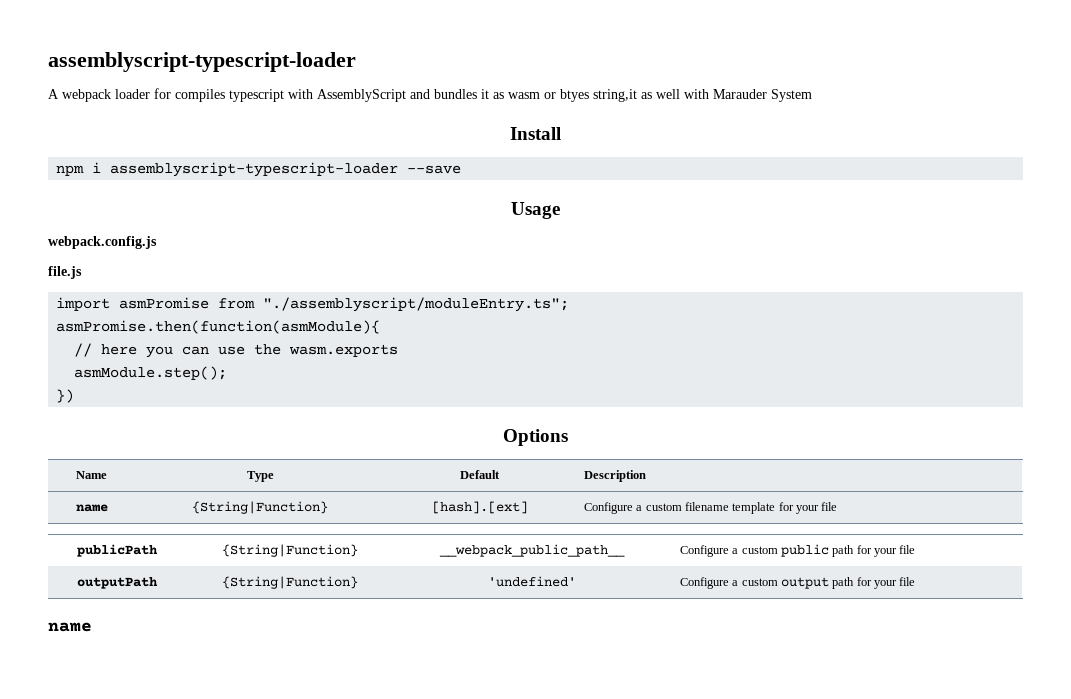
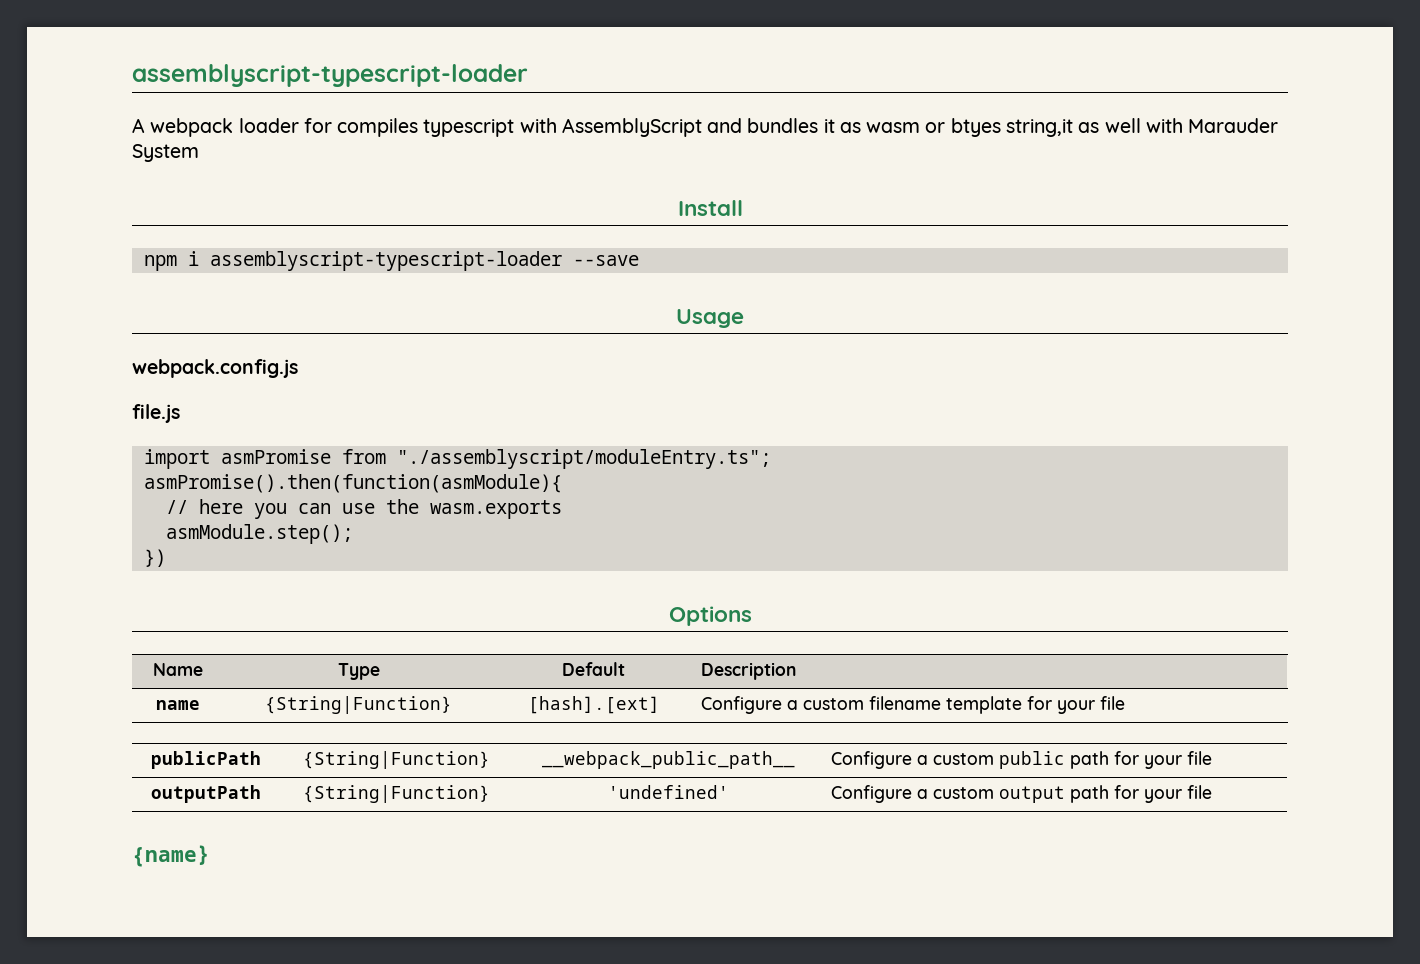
[56,320,381,334] asmPromise.then(function(asmModule){ -> [143,474,562,493] asmPromise().then(function(asmModule){
[48,622,92,632] name -> [132,845,210,867] {name}

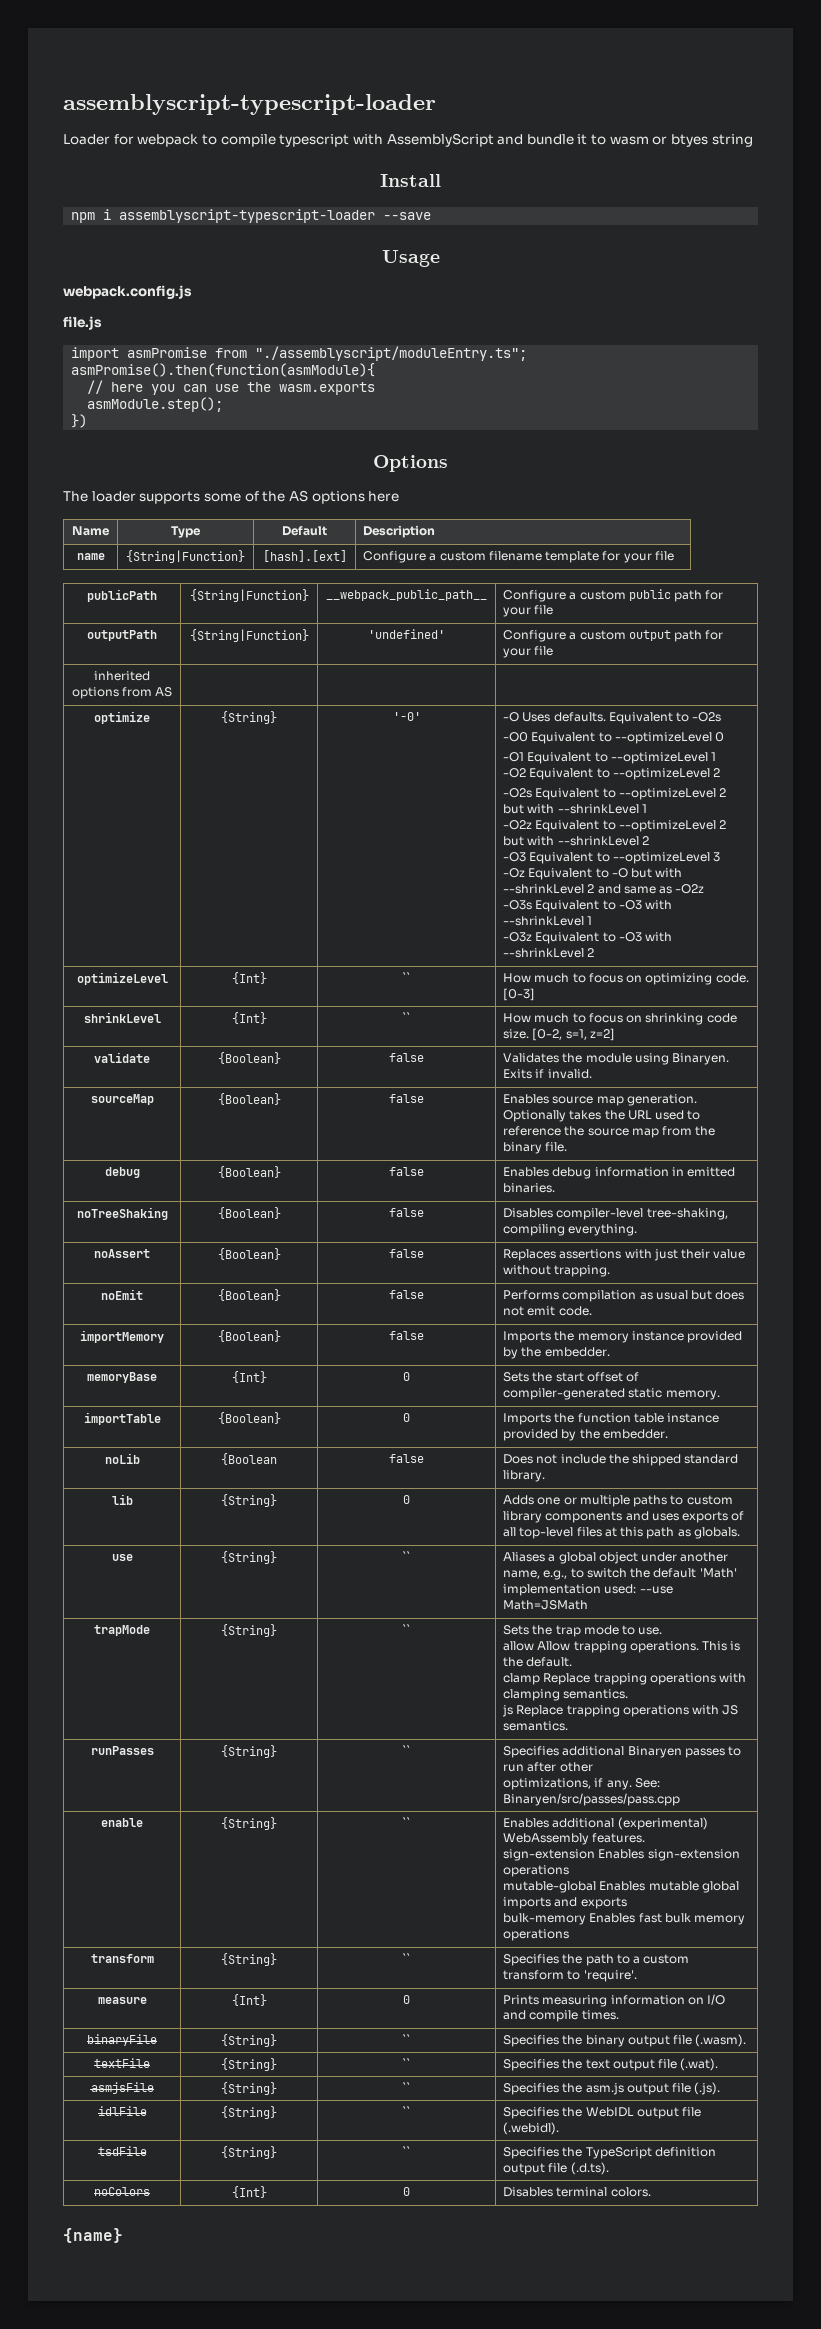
[132,118,1279,137] [132,144,199,162] A webpack loader for compiles typescript with AssemblyScript and bundles it as wasm or btyes string,it as well with Marauder System -> [63,133,753,147] Loader for webpack to compile typescript with AssemblyScript and bundle it to wasm or btyes string
(752, 616) none -> [63,490,400,504] // The loader supports some of the AS options here
(1212, 792) none -> [94,671,150,681] [71,687,173,699] [94,711,150,724] [221,711,277,724] [392,712,421,721] [503,712,722,724] [503,732,725,744] [503,752,717,764] [503,768,721,780] [503,788,727,800] [503,804,647,814] [503,820,727,832] [503,836,649,846] [503,852,721,864] [503,868,683,880] [503,884,705,894] [503,900,673,912] [503,916,593,926] [503,932,673,944] [503,948,595,958] [76,972,168,985] [231,972,267,984] [402,972,411,982] [503,973,749,985] [503,988,536,1001] [83,1012,161,1023] [231,1012,267,1024] [402,1012,411,1022] [503,1013,737,1025] [503,1028,615,1041] [94,1052,150,1063] [217,1052,281,1064] [389,1053,424,1062] [503,1053,730,1065] [503,1069,592,1079] [90,1094,154,1105] [217,1093,281,1105] [389,1094,424,1103] [503,1094,697,1106] [503,1110,701,1122] [503,1126,716,1138] [503,1142,568,1154] [104,1167,140,1178] [217,1166,281,1178] [389,1167,424,1176] [503,1167,736,1179] [503,1183,556,1193] [76,1207,168,1220] [217,1207,281,1219] [389,1208,424,1217] [503,1208,728,1220] [503,1224,638,1236] [94,1249,150,1258] [217,1248,281,1260] [389,1249,424,1258] [503,1249,746,1261] [503,1265,611,1277] [101,1289,143,1300] [217,1289,281,1301] [389,1290,424,1299] [503,1290,745,1302] [503,1306,592,1316] [80,1330,164,1343] [217,1330,281,1342] [389,1331,424,1340] [503,1331,743,1343] [503,1347,610,1359] [87,1372,157,1383] [231,1371,267,1383] [403,1372,410,1381] [503,1372,640,1382] [503,1388,720,1400] [83,1412,161,1425] [217,1412,281,1424] [403,1413,410,1422] [503,1413,720,1425] [503,1429,668,1441] [104,1453,140,1464] [221,1453,277,1465] [389,1454,424,1463] [503,1454,739,1466] [503,1470,546,1482] [111,1494,133,1505] [221,1494,277,1507] [403,1495,410,1504] [503,1495,733,1507] [503,1511,745,1523] [503,1527,740,1539] [111,1554,133,1561] [221,1551,277,1564] [402,1551,411,1561] [503,1552,729,1564] [503,1568,737,1580] [503,1584,673,1596] [503,1600,589,1610] [94,1625,150,1636] [221,1624,277,1637] [402,1624,411,1634] [503,1625,663,1637] [503,1641,741,1653] [503,1657,573,1667] [503,1673,747,1685] [503,1689,629,1701] [502,1705,739,1717] [503,1721,569,1731] [90,1746,154,1755] [221,1745,277,1758] [402,1745,411,1755] [503,1746,742,1758] [503,1762,593,1772] [503,1778,660,1790] [503,1793,681,1806] [101,1818,143,1827] [221,1817,277,1830] [402,1817,411,1827] [503,1817,708,1830] [503,1833,646,1845] [503,1849,740,1861] [503,1865,570,1877] [503,1881,739,1893] [503,1897,627,1909] [503,1913,746,1925] [503,1929,570,1941] [90,1954,154,1963] [221,1953,277,1966] [402,1953,411,1963] [503,1954,690,1966] [503,1970,637,1982] [97,1997,147,2004] [231,1994,267,2006] [403,1995,410,2004] [503,1994,726,2007] [503,2010,619,2022] [87,2034,157,2046] [221,2034,277,2047] [402,2034,411,2044] [503,2034,747,2047] [94,2058,150,2068] [221,2058,277,2071] [402,2058,411,2068] [503,2058,719,2071] [90,2082,154,2094] [221,2082,277,2095] [402,2082,411,2092] [503,2082,721,2095] [97,2106,147,2116] [221,2106,277,2119] [402,2106,411,2116] [503,2107,702,2119] [503,2122,560,2135] [97,2146,147,2156] [221,2146,277,2159] [402,2146,411,2156] [503,2147,716,2159] [503,2162,609,2175] [94,2187,150,2196] [231,2186,267,2198] [403,2187,410,2196] [503,2187,651,2197] // inherited options from AS | | | // optimize | {String} | '-0' | -O Uses defaults. Equivalent to -O2s // -O0 Equivalent to --optimizeLevel 0 // -O1 Equivalent to --optimizeLevel 1 // -O2 Equivalent to --optimizeLevel 2 // -O2s Equivalent to --optimizeLevel 2 but with --shrinkLevel 1 // -O2z Equivalent to --optimizeLevel 2 but with --shrinkLevel 2 // -O3 Equivalent to --optimizeLevel 3 // -Oz Equivalent to -O but with --shrinkLevel 2 and same as -O2z // -O3s Equivalent to -O3 with --shrinkLevel 1 // -O3z Equivalent to -O3 with --shrinkLevel 2 // optimizeLevel | {Int} | `` | How much to focus on optimizing code. [0-3] // shrinkLevel | {Int} | `` | How much to focus on shrinking code size. [0-2, s=1, z=2] // validate | {Boolean} | false | Validates the module using Binaryen. Exits if invalid. // sourceMap | {Boolean} | false | Enables source map generation. Optionally takes the URL used to reference the source map from the binary file. // debug | {Boolean} | false | Enables debug information in emitted binaries. // noTreeShaking | {Boolean} | false | Disables compiler-level tree-shaking, compiling everything. // noAssert | {Boolean} | false | Replaces assertions with just their value without trapping. // noEmit | {Boolean} | false | Performs compilation as usual but does not emit code. // importMemory | {Boolean} | false | Imports the memory instance provided by the embedder. // memoryBase | {Int} | 0 | Sets the start offset of compiler-generated static memory. // importTable | {Boolean} | 0 | Imports the function table instance provided by the embedder. // noLib | {Boolean | false | Does not include the shipped standard library. // lib | {String} | 0 | Adds one or multiple paths to custom library components and uses exports of all top-level files at this path as globals. // use | {String} | `` | Aliases a global object under another name, e.g., to switch the default 'Math' implementation used: --use Math=JSMath // trapMode | {String} | `` | Sets the trap mode to use. // allow Allow trapping operations. This is the default. // clamp Replace trapping operations with clamping semantics. // js Replace trapping operations with JS semantics. // runPasses | {String} | `` | Specifies additional Binaryen passes to run after other // optimizations, if any. See: Binaryen/src/passes/pass.cpp // enable | {String} | `` | Enables additional (experimental) WebAssembly features. // sign-extension Enables sign-extension operations // mutable-global Enables mutable global imports and exports // bulk-memory Enables fast bulk memory operations // transform | {String} | `` | Specifies the path to a custom transform to 'require'. // measure | {Int} | 0 | Prints measuring information on I/O and compile times. // binaryFile | {String} | `` | Specifies the binary output file (.wasm). // textFile | {String} | `` | Specifies the text output file (.wat). // asmjsFile | {String} | `` | Specifies the asm.js output file (.js). // idlFile | {String} | `` | Specifies the WebIDL output file (.webidl). // tsdFile | {String} | `` | Specifies the TypeScript definition output file (.d.ts). // noColors | {Int} | 0 | Disables terminal colors.

